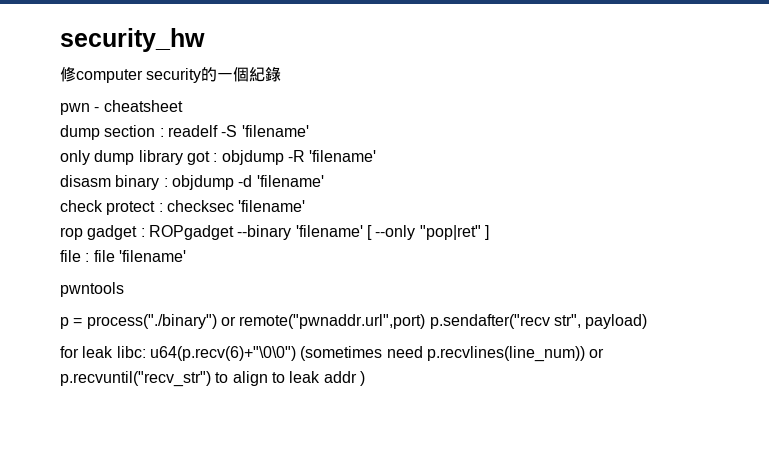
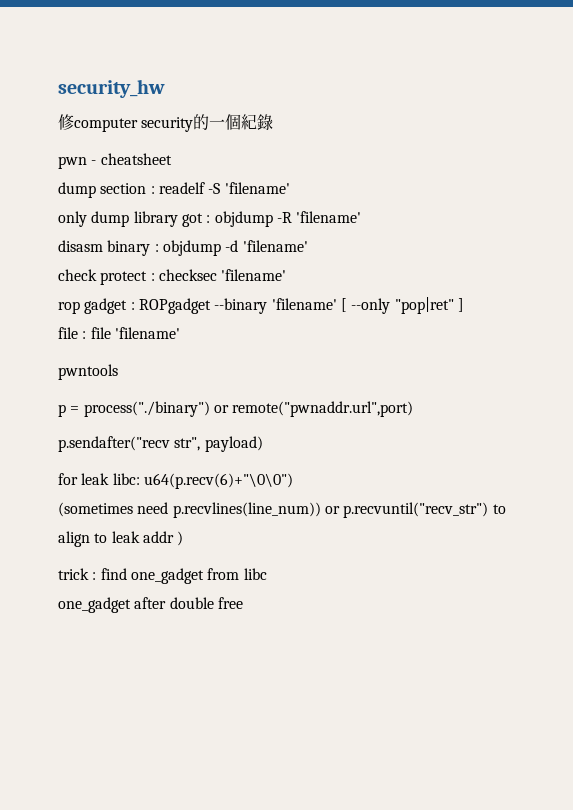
(426, 321) none -> (414, 409) //
(296, 353) none -> (293, 481) //
(365, 378) none -> [58,568,267,584] [58,597,243,613] // trick : find one_gadget from libc // one_gadget after double free

